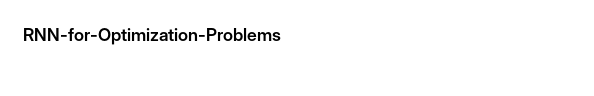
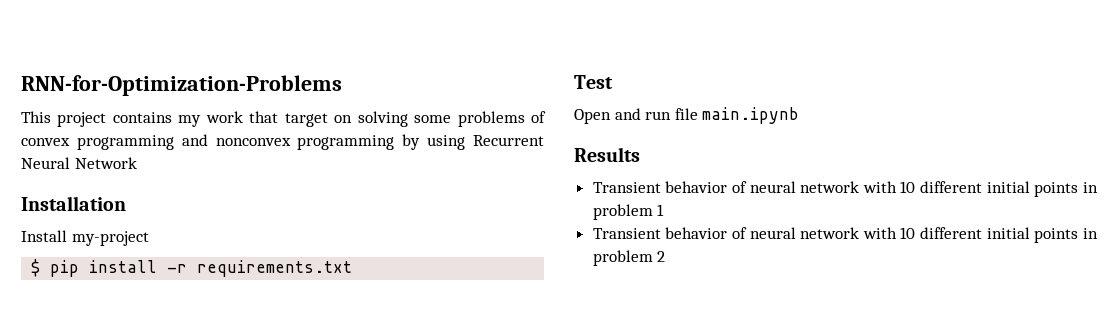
(281, 36) none -> [21,111,546,127] [21,134,544,150] [21,157,137,169] [21,196,126,211] [21,230,149,246] [31,259,353,277] [574,75,613,89] [574,107,800,124] [574,147,640,162] [592,181,1098,197] [592,204,665,220] [592,227,1098,243] [592,250,666,266] // This project contains my work that target on solving some problems of convex programming and nonconvex programming by using Recurrent Neural Network // Installation // Install my-project // $ pip install -r requirements.txt // Test // Open and run file main.ipynb // Results // Transient behavior of neural network with 10 different initial points in problem 1 // Transient behavior of neural network with 10 different initial points in problem 2

